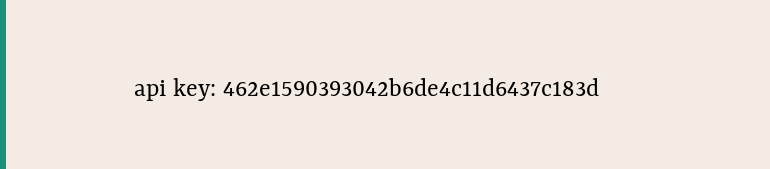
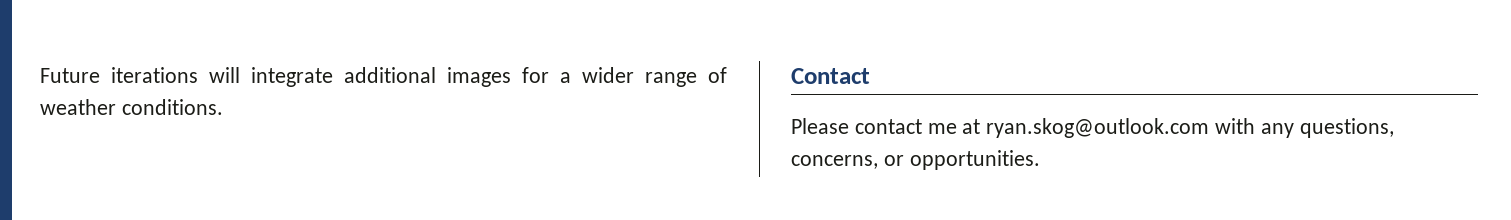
[134,78,600,101] api key: 462e1590393042b6de4c11d6437c183d -> [40,67,727,87] [40,99,223,115] [791,68,870,84] [791,118,1394,138] [791,150,1040,170] Future iterations will integrate additional images for a wider range of weather conditions. // Contact // Please contact me at ryan.skog@outlook.com with any questions, concerns, or opportunities.

